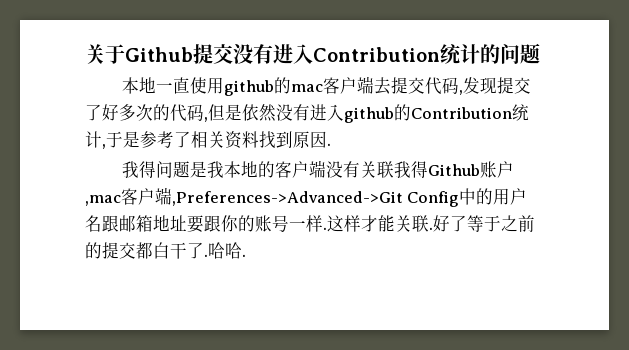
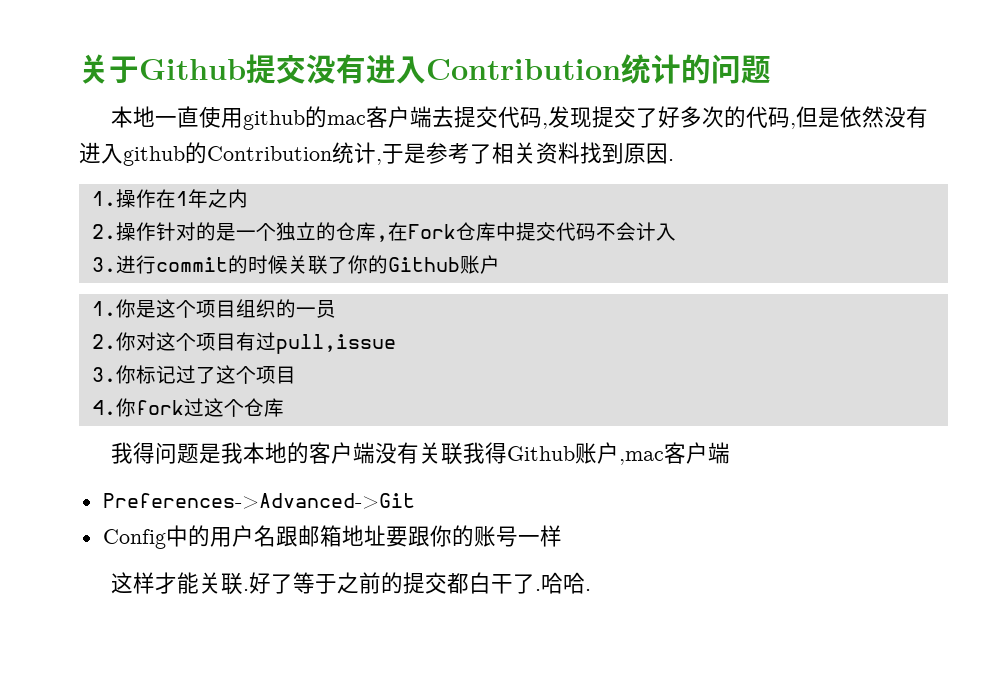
(331, 144) none -> [91,189,248,208] [91,222,676,242] [91,255,500,274] [91,299,336,318] [91,332,396,354] [91,365,296,384] [91,398,284,417] // 1.操作在1年之内 // 2.操作针对的是一个独立的仓库,在Fork仓库中提交代码不会计入 // 3.进行commit的时候关联了你的Github账户 // 1.你是这个项目组织的一员 // 2.你对这个项目有过pull,issue // 3.你标记过了这个项目 // 4.你fork过这个仓库
[172,191,403,206] ,Preferences->Advanced->Git -> [102,493,415,509] // Preferences->Advanced->Git //
[323,227,327,230] . -> (562, 536) //

